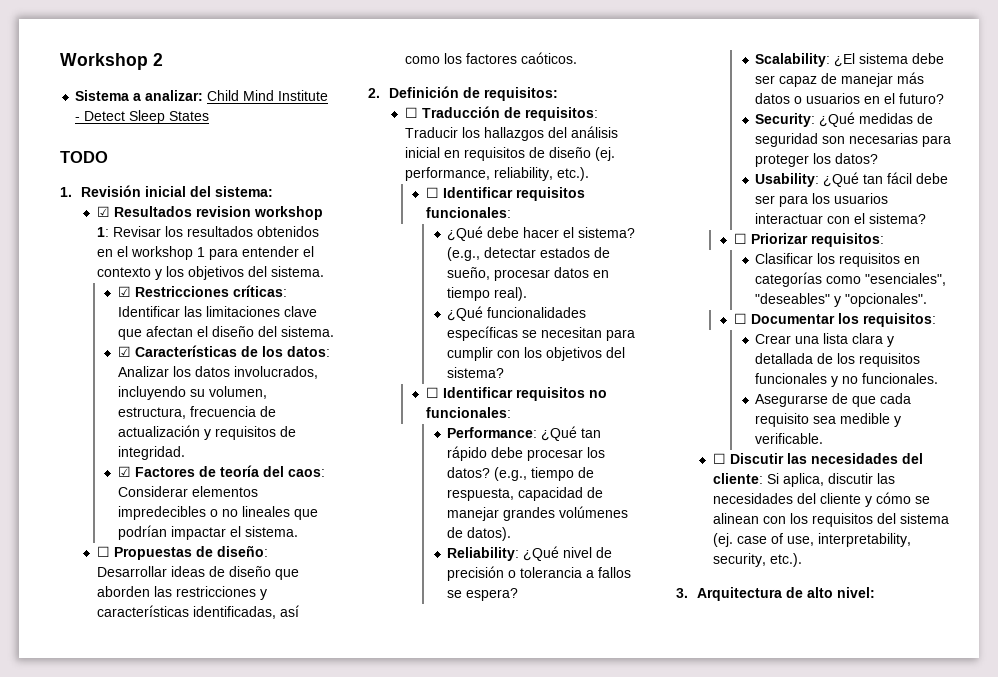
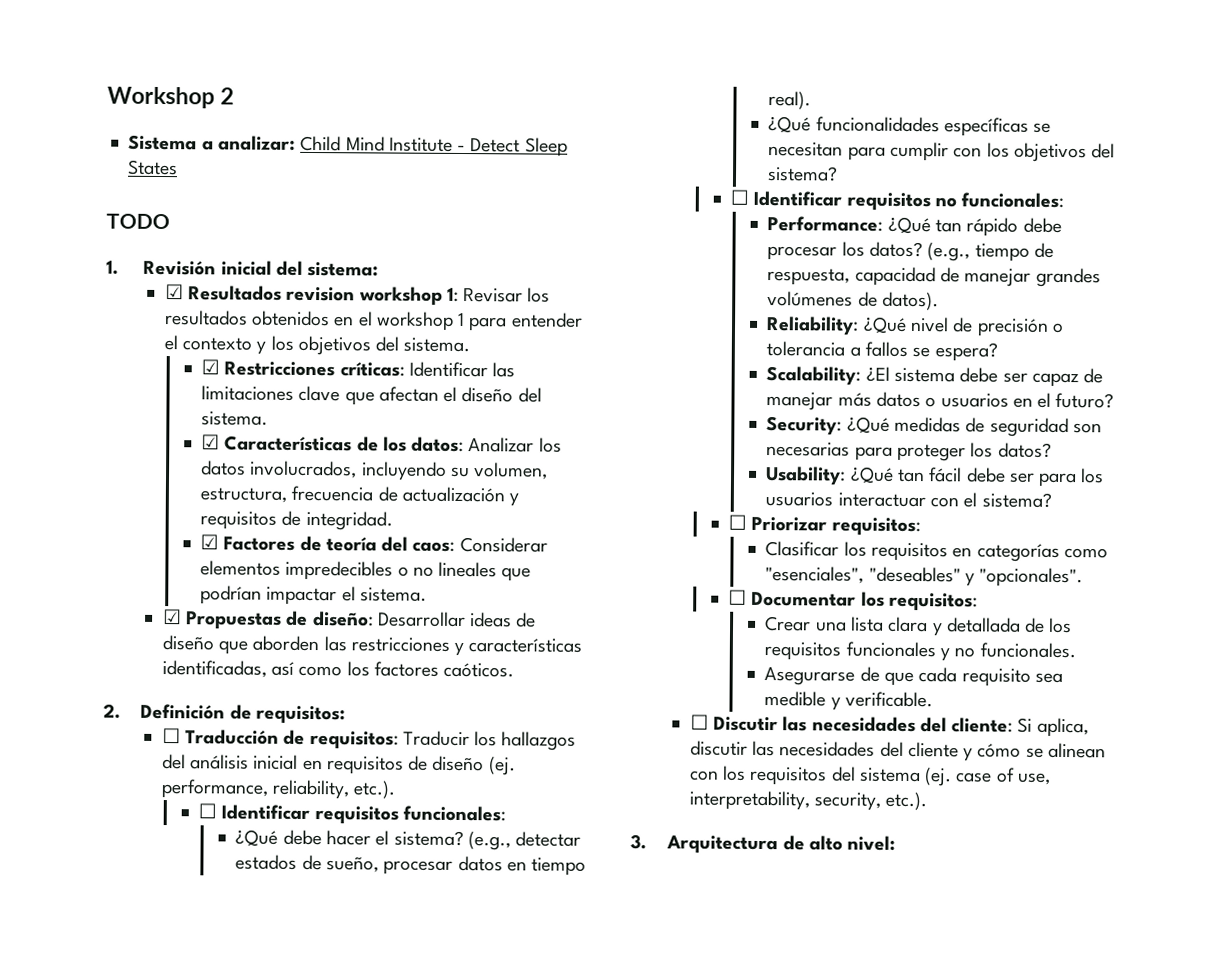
[96,546,110,557] ☐ -> [162,609,182,625] ☑

